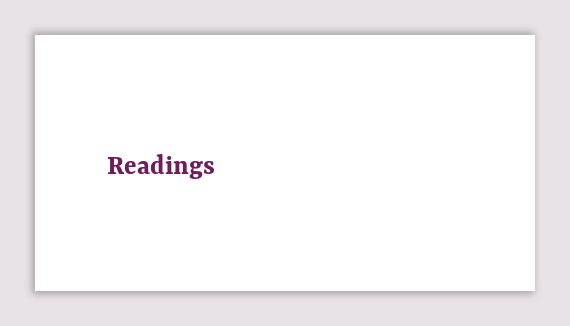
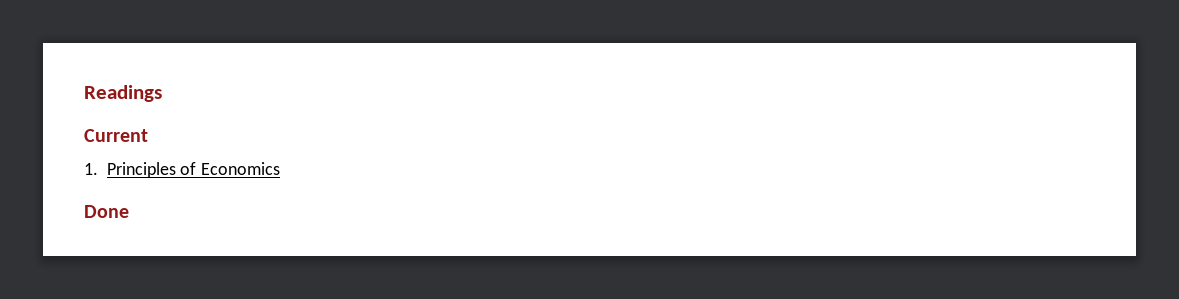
(215, 166) none -> [84,129,148,142] [84,162,281,178] [84,205,129,218] // Current // 1. Principles of Economics // Done

